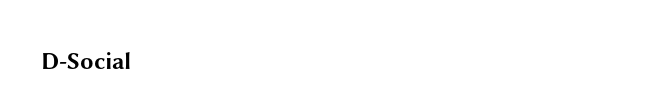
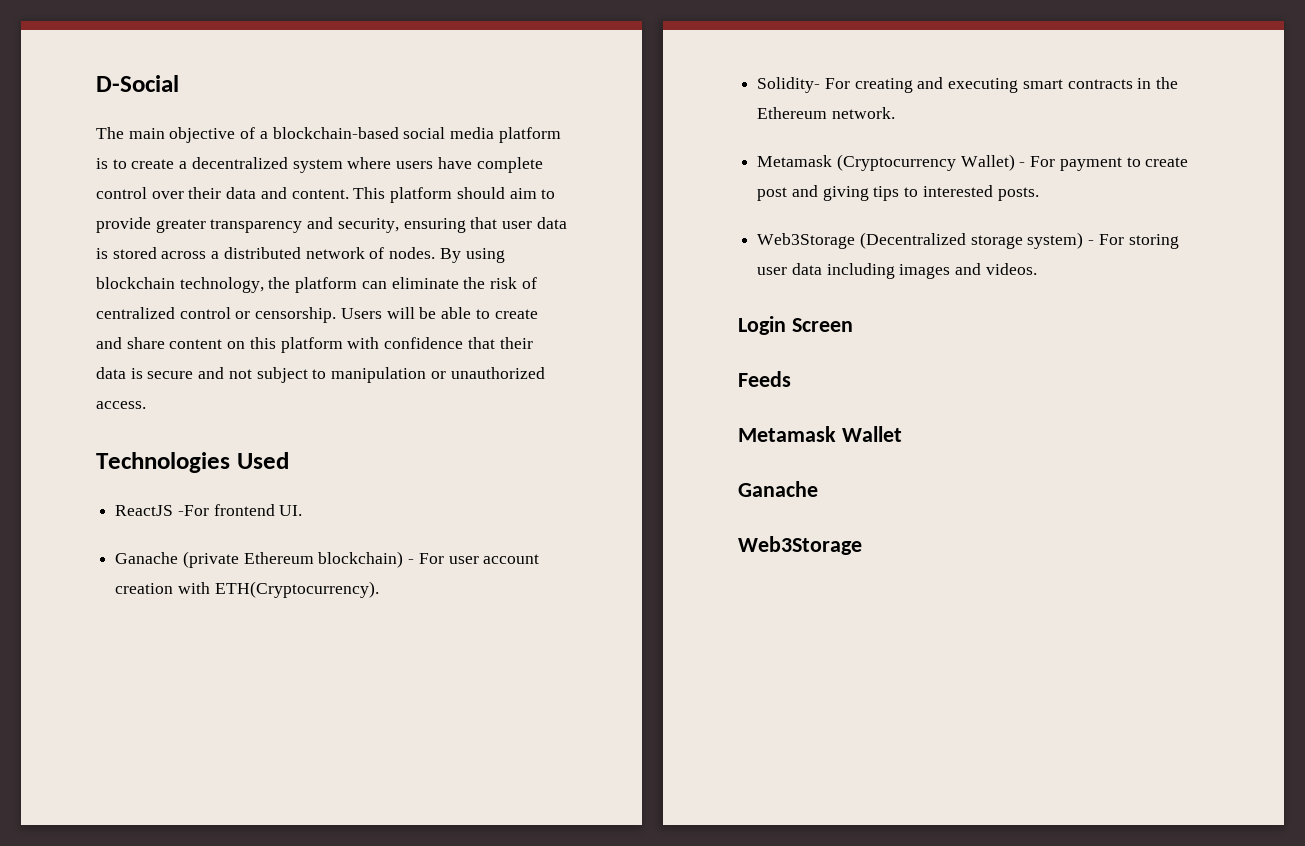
(131, 61) none -> [96,127,561,143] [96,157,543,173] [96,187,556,203] [96,217,567,233] [96,247,505,263] [96,277,537,293] [96,307,538,323] [96,337,533,353] [96,367,545,383] [96,401,146,409] [96,452,289,473] [115,504,303,516] [115,551,540,568] [115,581,379,598] [757,77,1179,93] [757,107,895,119] [757,154,1189,171] [757,185,1039,201] [757,232,1179,249] [757,263,1037,279] [738,316,853,335] [738,371,791,387] [738,426,902,442] [738,481,818,497] [738,536,862,555] // The main objective of a blockchain-based social media platform is to create a decentralized system where users have complete control over their data and content. This platform should aim to provide greater transparency and security, ensuring that user data is stored across a distributed network of nodes. By using blockchain technology, the platform can eliminate the risk of centralized control or censorship. Users will be able to create and share content on this platform with confidence that their data is secure and not subject to manipulation or unauthorized access. // Technologies Used // ReactJS -For frontend UI. // Ganache (private Ethereum blockchain) - For user account creation with ETH(Cryptocurrency). // Solidity- For creating and executing smart contracts in the Ethereum network. // Metamask (Cryptocurrency Wallet) - For payment to create post and giving tips to interested posts. // Web3Storage (Decentralized storage system) - For storing user data including images and videos. // Login Screen // Feeds // Metamask Wallet // Ganache // Web3Storage

